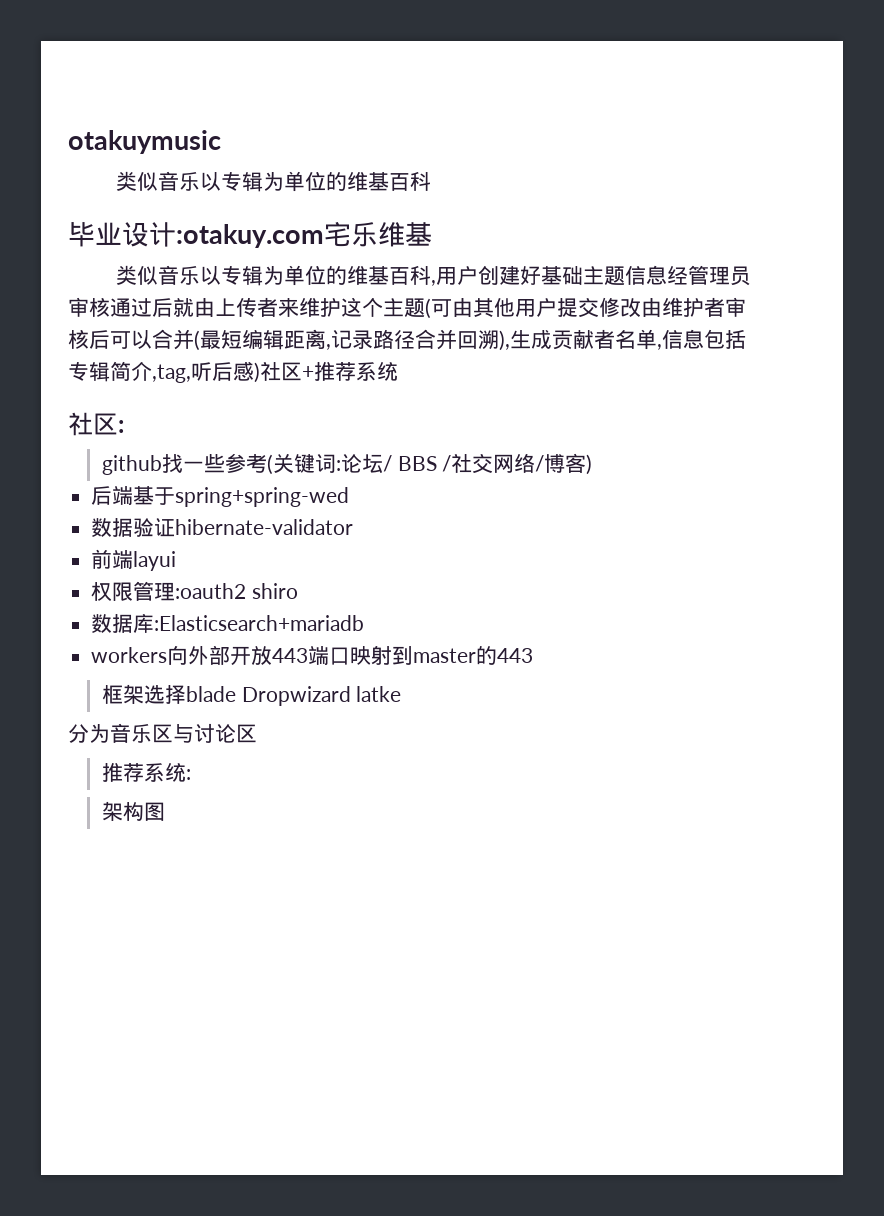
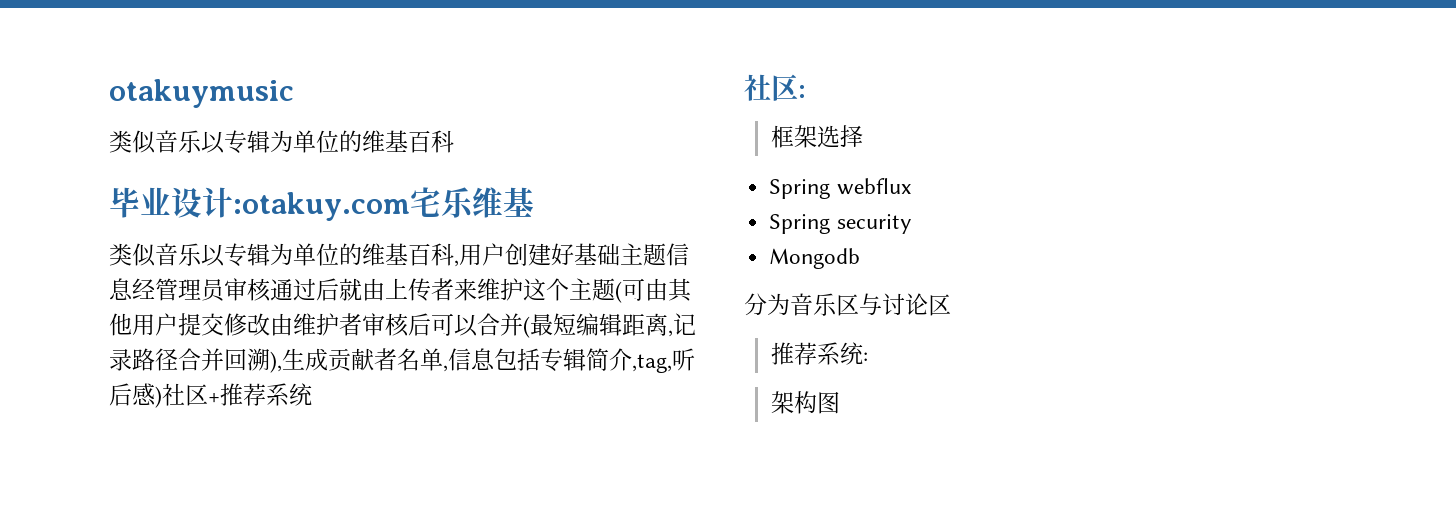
[101,453,593,475] [91,486,350,507] [91,518,354,537] [91,549,177,571] [91,581,298,602] [91,613,365,633] [91,645,534,666] [101,684,402,706] github找一些参考(关键词:论坛/ BBS /社交网络/博客) // 后端基于spring+spring-wed // 数据验证hibernate-validator // 前端layui // 权限管理:oauth2 shiro // 数据库:Elasticsearch+mariadb // workers向外部开放443端口映射到master的443 // 框架选择blade Dropwizard latke -> [770,125,863,148] [769,178,911,199] [769,214,912,234] [769,248,861,269] 框架选择 // Spring webflux // Spring security // Mongodb

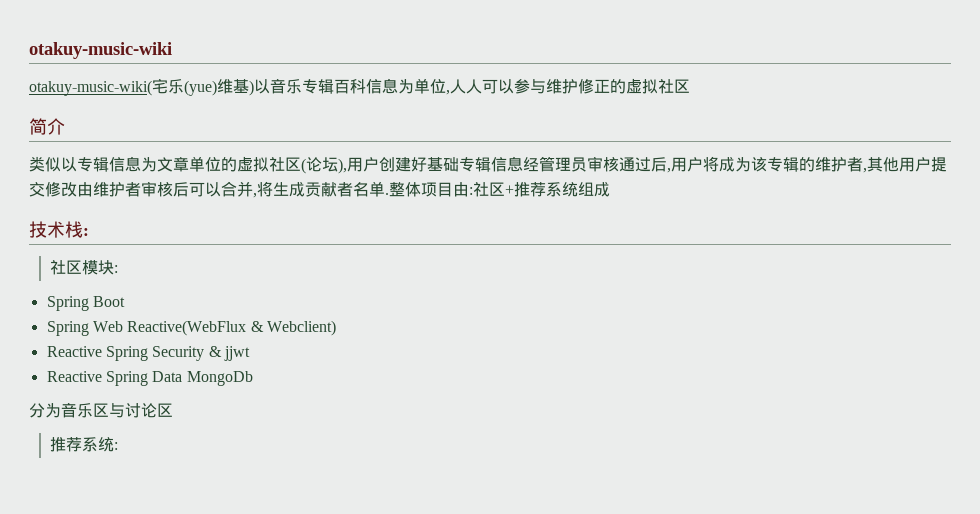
[109,79,294,108] [109,130,454,154] [109,187,534,221] [109,243,459,267] otakuymusic // 类似音乐以专辑为单位的维基百科 // 毕业设计:otakuy.com宅乐维基 // 类似音乐以专辑为单位的维基百科, -> [29,42,172,59] [29,78,690,96] [29,118,65,135] [29,156,347,174] otakuy-music-wiki // otakuy-music-wiki(宅乐(yue)维基)以音乐专辑百科信息为单位,人人可以参与维护修正的虚拟社区 // 简介 // 类似以专辑信息为文章单位的虚拟社区(论坛),
[620,243,666,266] 主题 -> [459,157,491,172] 专辑
[339,278,668,303] 就由上传者来维护这个主题(可由 -> [667,156,867,173] ,用户将成为该专辑的维护者,
[523,313,696,338] [109,348,695,373] [109,383,162,408] (最短编辑距离,记录路径合并回溯),生成贡献者名单,信息包括专辑简介,tag,听后感) -> [253,181,473,198] ,将生成贡献者名单.整体项目由:
[744,74,806,101] [770,125,863,148] [769,178,911,199] [769,214,912,234] [769,248,861,269] // 社区: // 框架选择 // Spring webflux // Spring security // Mongodb -> [578,182,610,197] [29,221,89,238] [50,260,119,275] [46,296,125,311] [46,320,336,336] [46,346,250,361] [46,371,253,386] 组成 // 技术栈: // 社区模块: // Spring Boot // Spring Web Reactive(WebFlux & Webclient) // Reactive Spring Security & jjwt // Reactive Spring Data MongoDb
[770,391,840,414] // 架构图 -> (119, 446) none

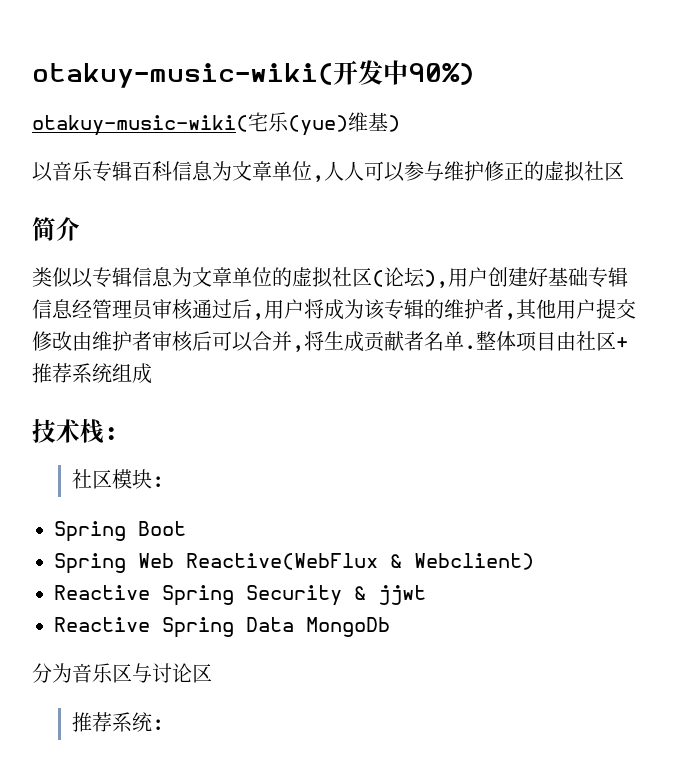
[29,42,172,59] otakuy-music-wiki -> [32,60,474,88] otakuy-music-wiki(开发中90%)
(254, 88) none -> (400, 123) //
(414, 86) none -> [232,161,272,181] 文章
[469,187,473,195] : -> (576, 341) none

